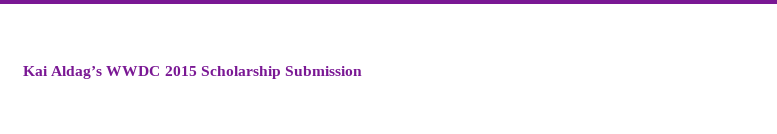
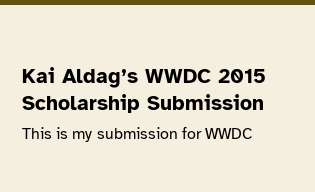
(362, 71) none -> [22,127,253,142] // This is my submission for WWDC

